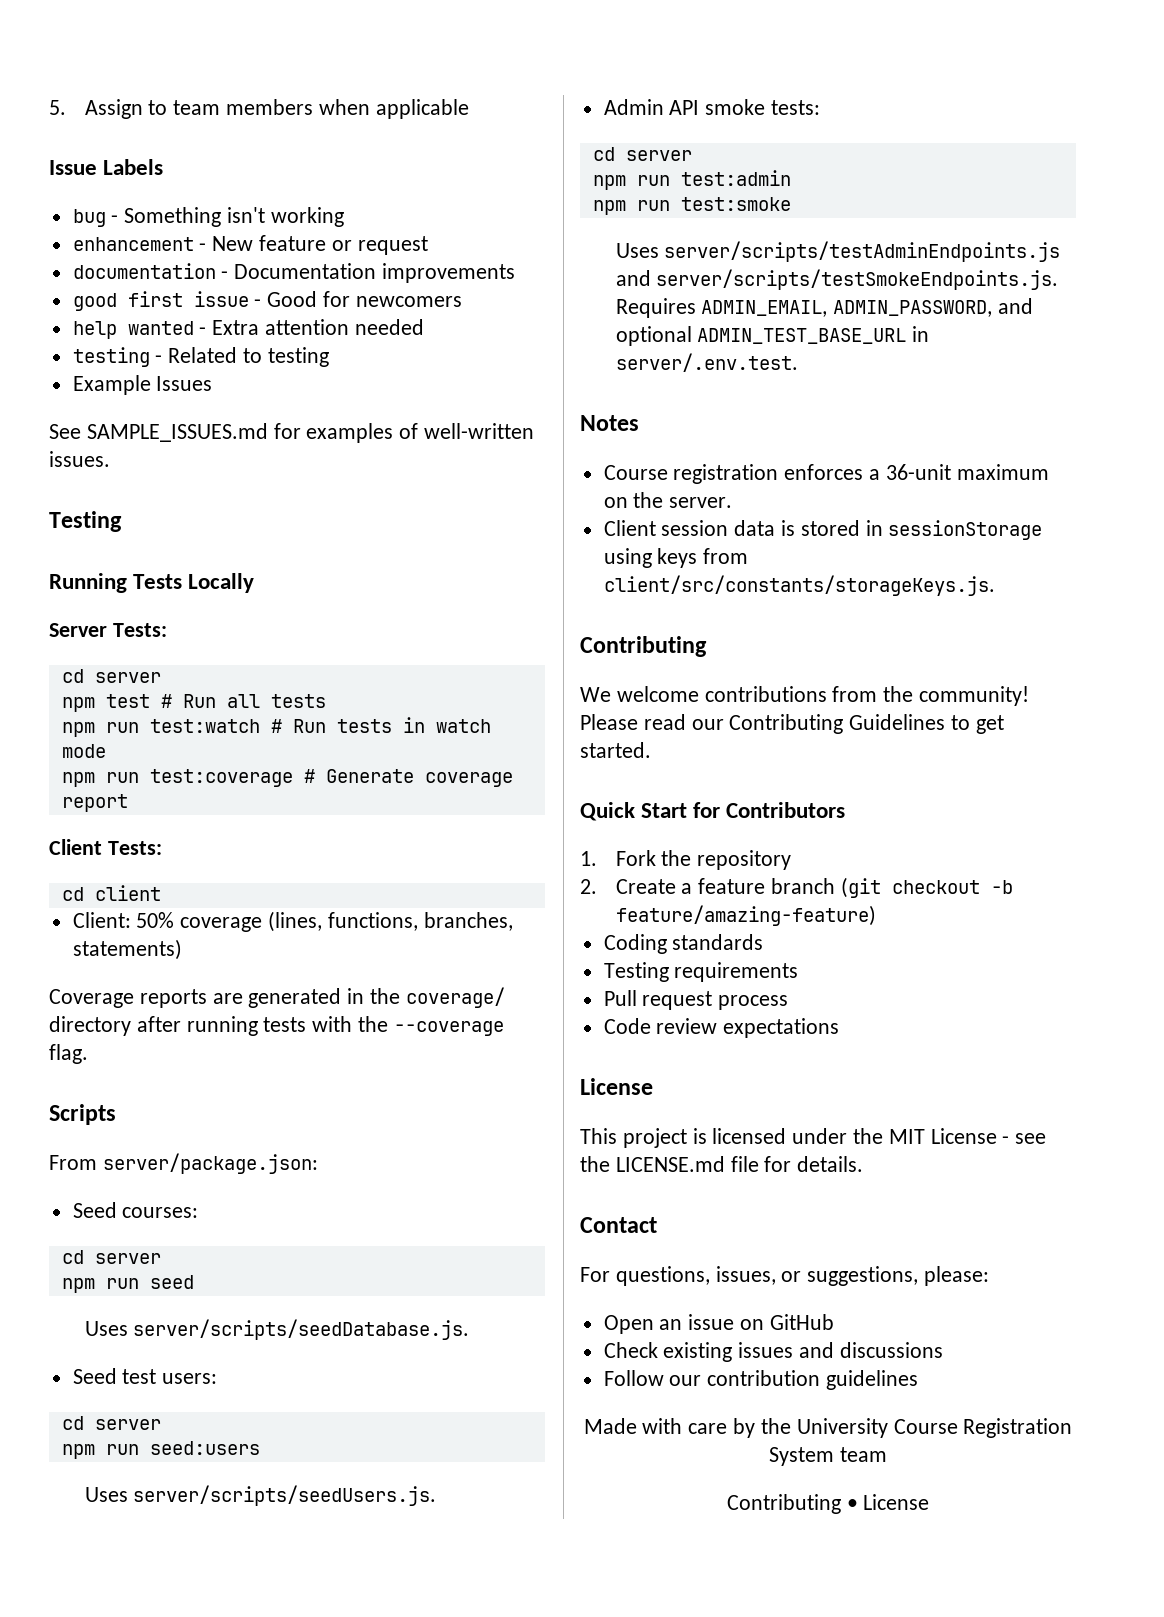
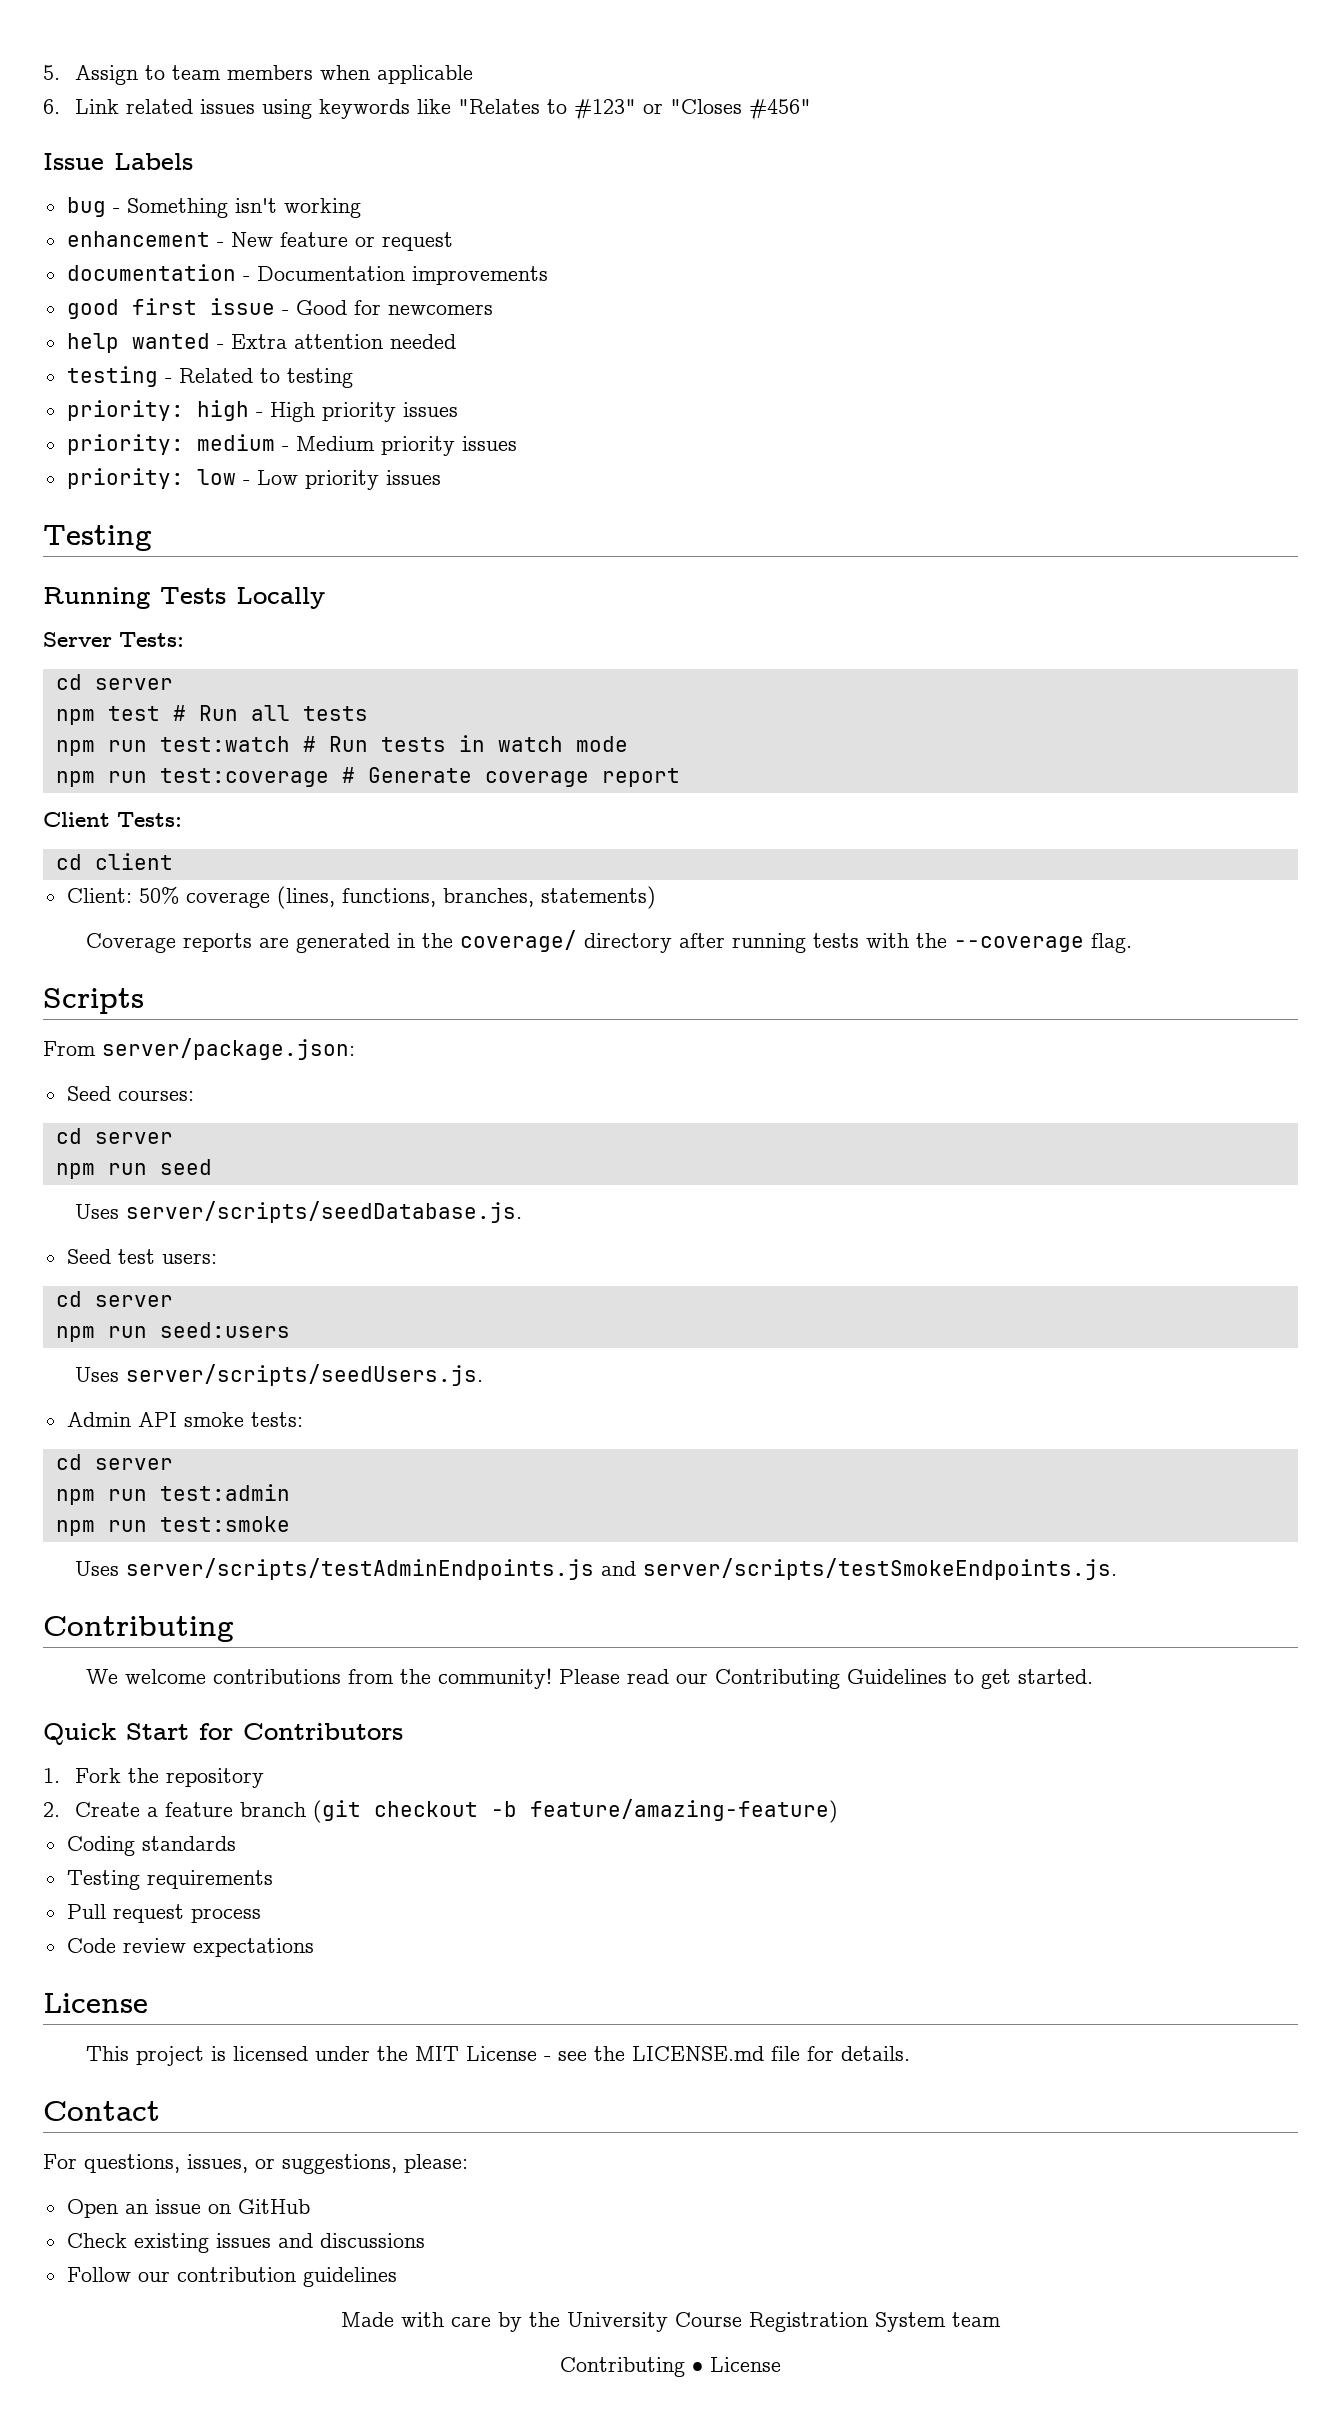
(469, 109) none -> [43,99,811,121] // 6. Link related issues using keywords like "Relates to #123" or "Closes #456"
[72,375,213,395] [49,423,535,443] [49,451,110,467] Example Issues // See SAMPLE_ISSUES.md for examples of well-written issues. -> [66,400,458,422] [66,434,517,456] [66,468,441,490] priority: high - High priority issues // priority: medium - Medium priority issues // priority: low - Low priority issues
[615,298,1033,318] [615,326,930,346] [615,353,798,372] [580,415,639,431] [603,464,1049,484] [603,492,733,508] [603,520,1043,540] [603,548,749,568] [603,575,995,596] Requires ADMIN_EMAIL, ADMIN_PASSWORD, and optional ADMIN_TEST_BASE_URL in server/.env.test. // Notes // Course registration enforces a 36-unit maximum on the server. // Client session data is stored in sessionStorage using keys from client/src/constants/storageKeys.js. -> (1117, 1569) none

